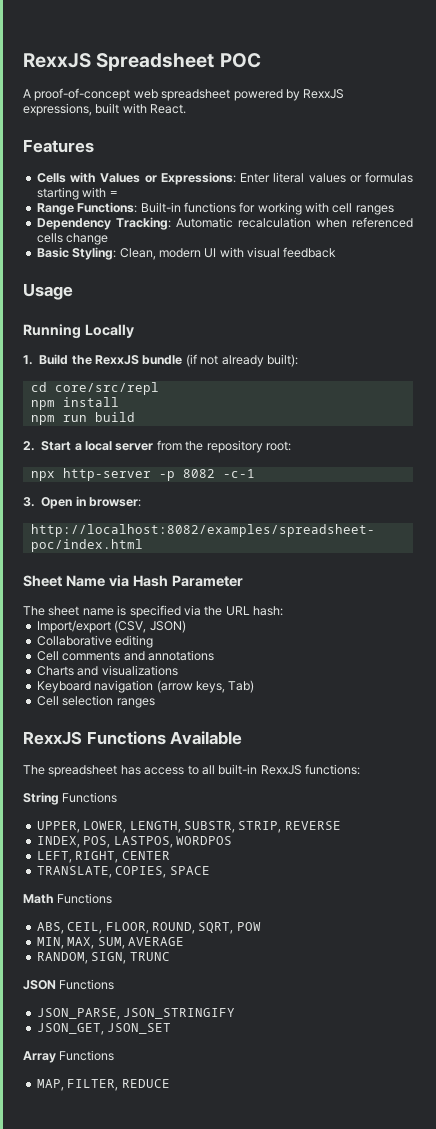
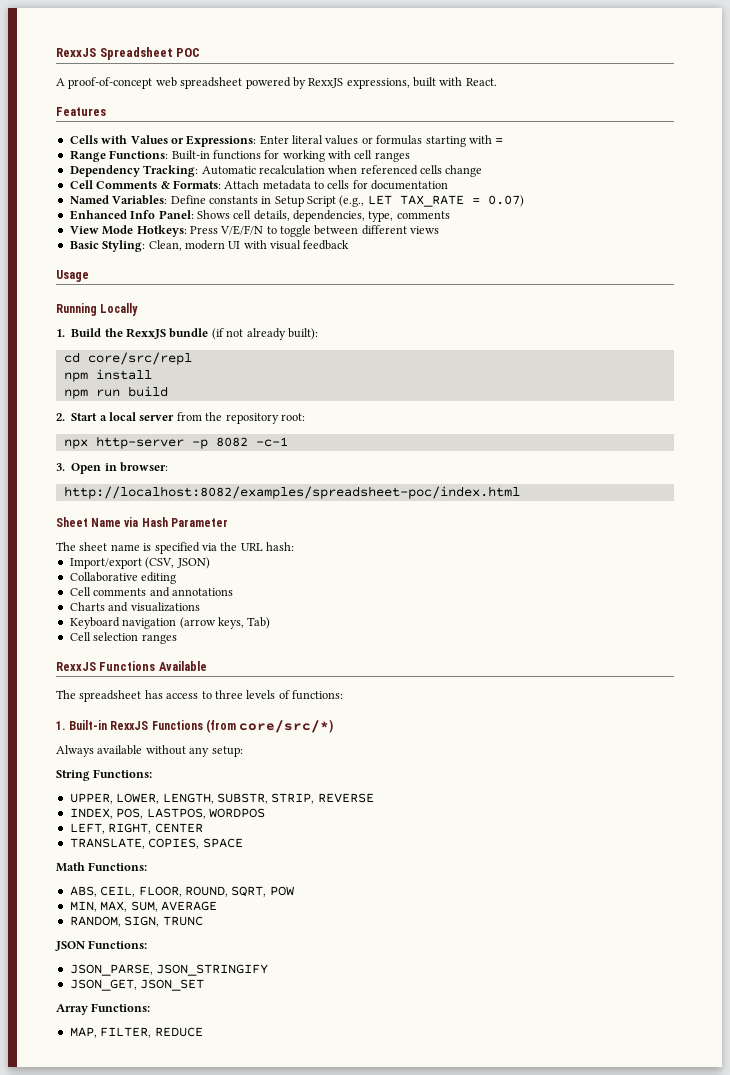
(109, 239) none -> [69,180,449,190] [69,195,524,207] [69,210,450,222] [69,225,440,237] // Cell Comments & Formats: Attach metadata to cells for documentation // Named Variables: Define constants in Setup Script (e.g., LET TAX_RATE = 0.07) // Enhanced Info Panel: Shows cell details, dependencies, type, comments // View Mode Hotkeys: Press V/E/F/N to toggle between different views
[201,764,360,775] all built-in RexxJS functions: -> [214,690,343,700] [56,719,334,733] [56,745,243,757] three levels of functions: // 1. Built-in RexxJS Functions (from core/src/*) // Always available without any setup:
[62,792,118,803] Functions -> [93,769,153,778] Functions:
[57,893,113,904] Functions -> [88,862,148,871] Functions:
[59,979,115,990] Functions -> [88,940,148,949] Functions:
[59,1050,115,1061] Functions -> [91,1003,151,1012] Functions:

